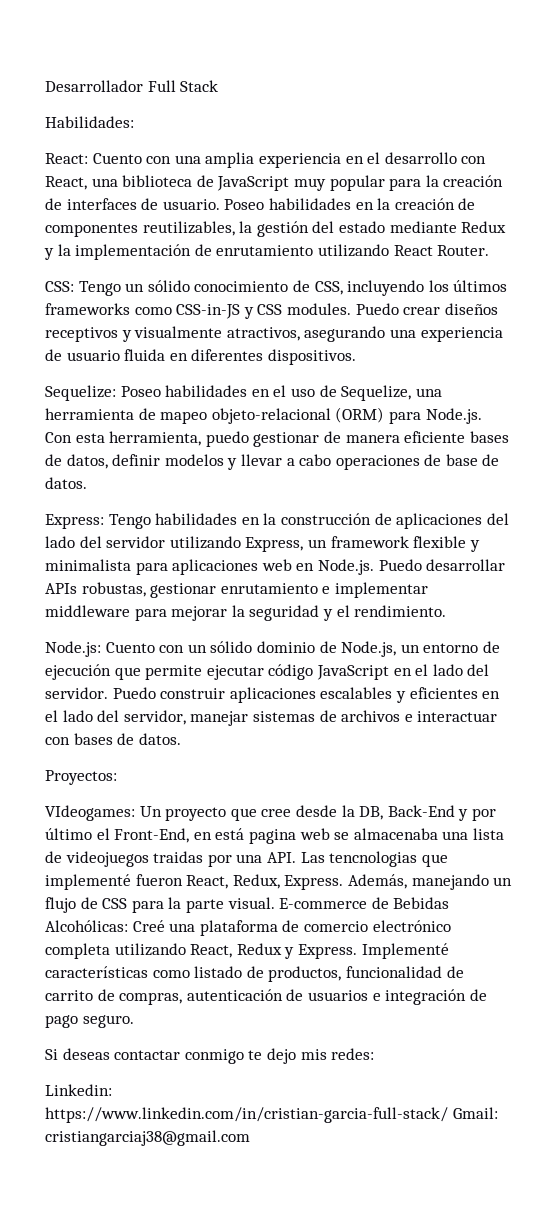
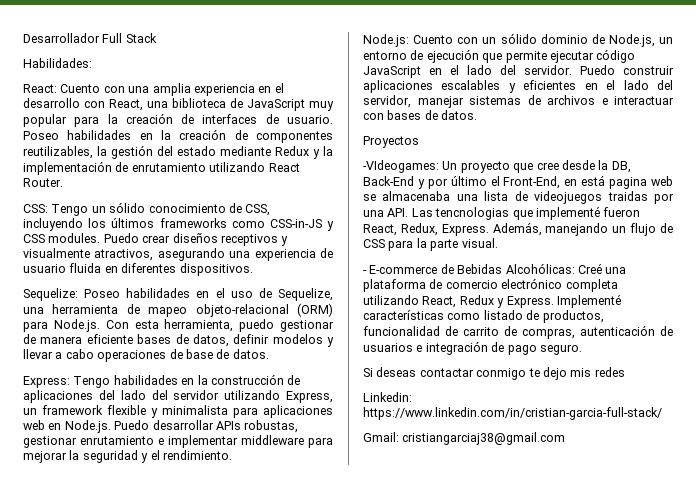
[45,770,117,785] [45,805,135,821] Proyectos: // VIdeogames: -> [363,136,419,148] [363,160,439,173] Proyectos // -VIdeogames:
(275, 903) none -> [363,270,367,274] // -
[331,1048,375,1060] redes: -> [594,367,625,377] redes
(448, 1115) none -> (662, 413) //

